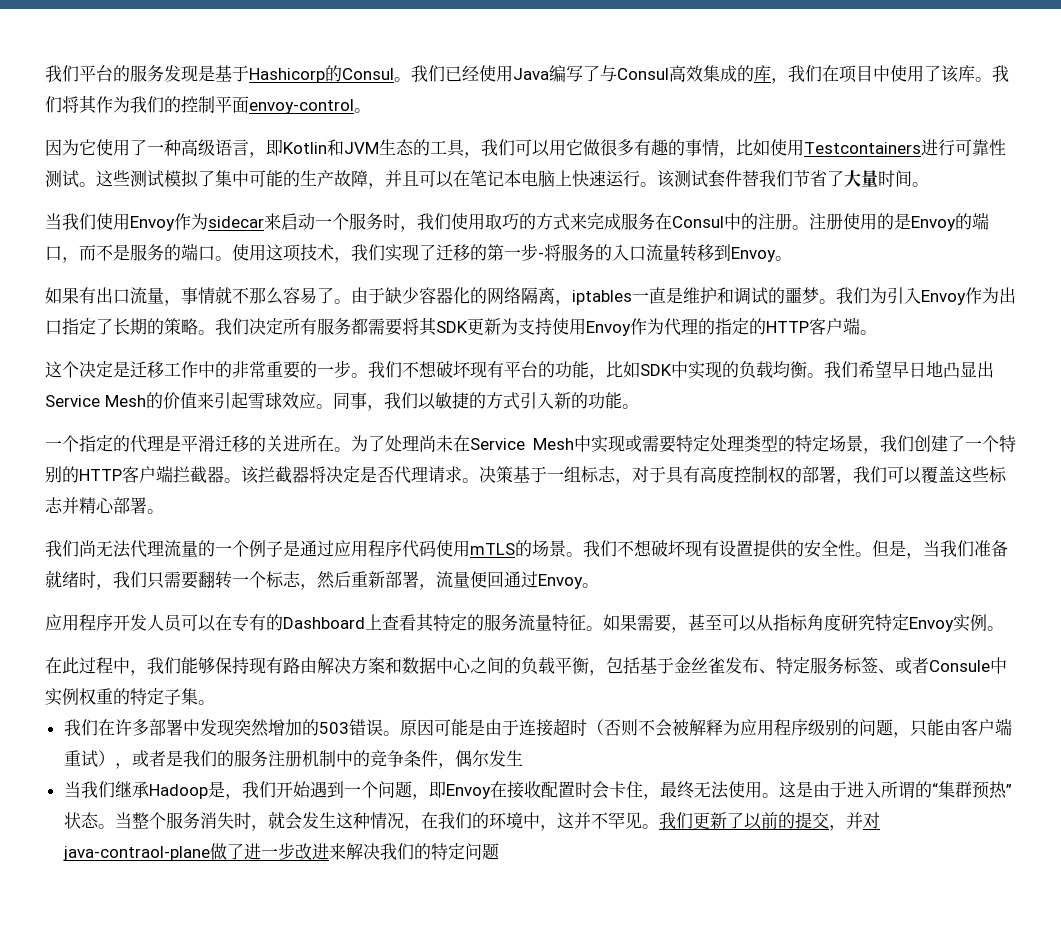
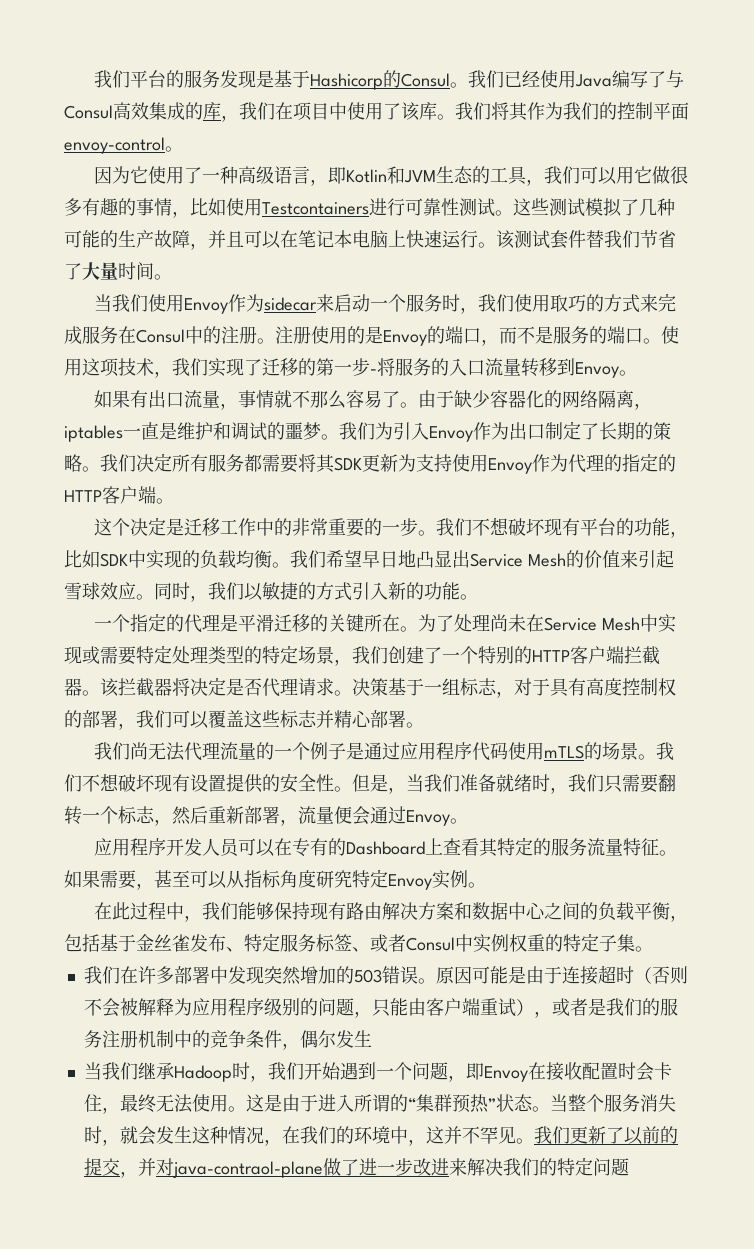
[215,170,249,187] 集中 -> [639,198,675,216] 几种
[62,318,79,335] 指 -> [545,422,563,440] 制
[349,392,367,409] 事 -> [172,582,190,600] 时
[283,435,300,452] 进 -> [346,614,365,632] 键
[487,571,504,588] 回 -> [352,806,370,825] 会
[929,660,990,672] Consule -> [406,937,455,951] Consul
[207,781,225,798] 是 -> [231,1062,250,1080] 时

